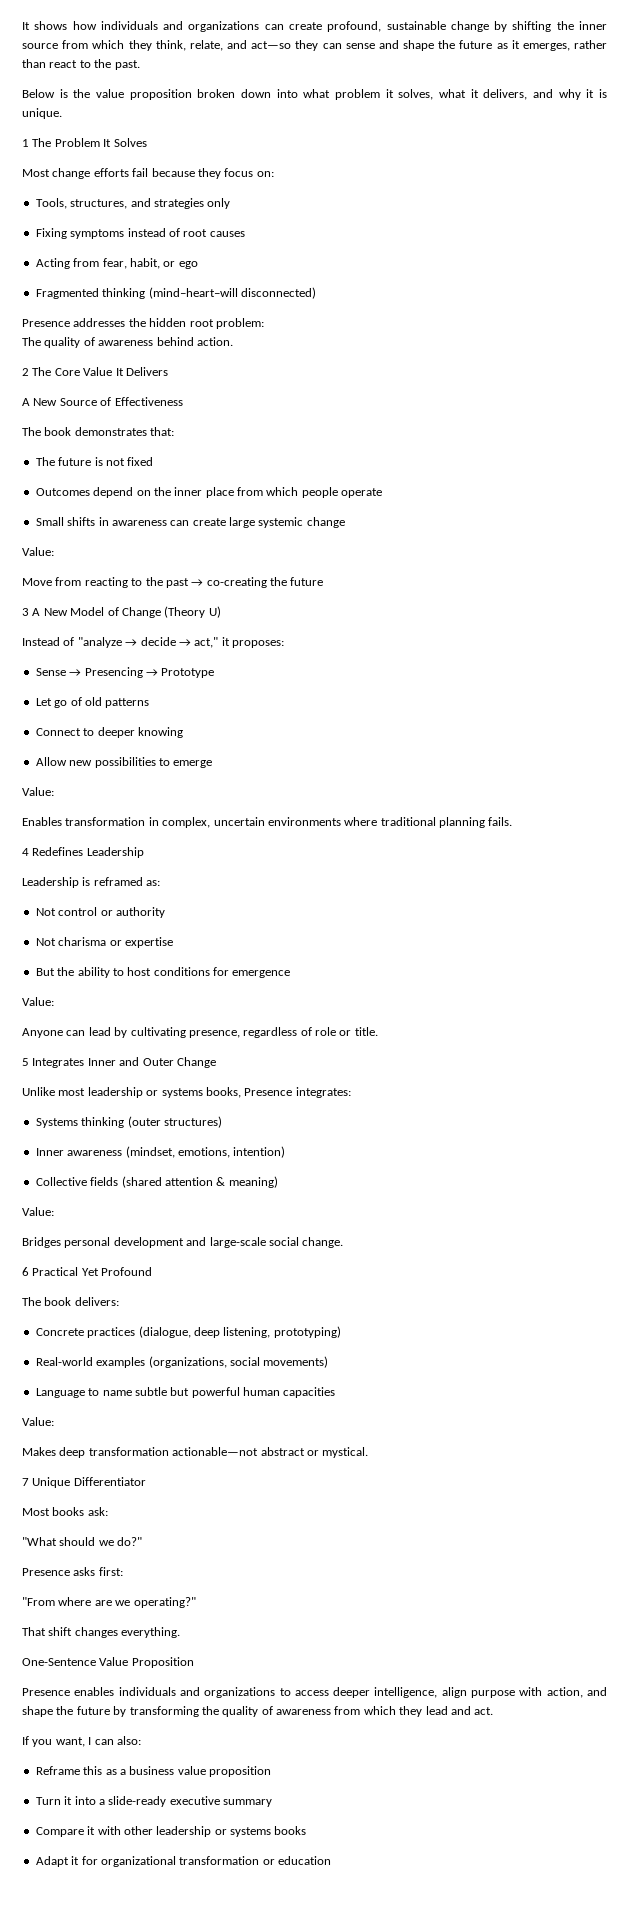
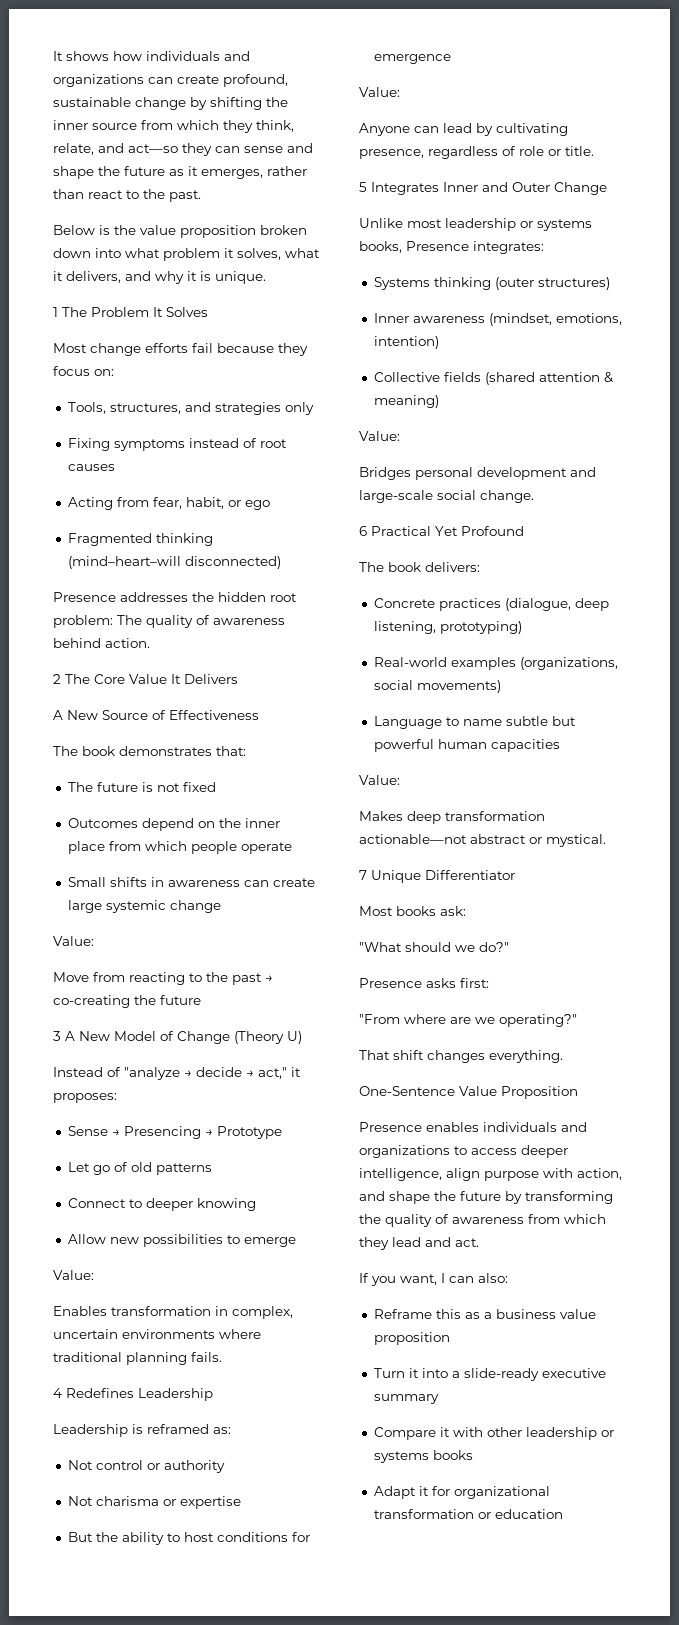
(264, 323) // -> (113, 621) none

